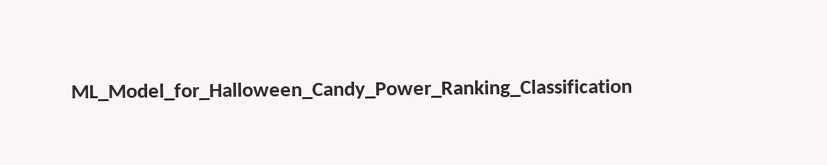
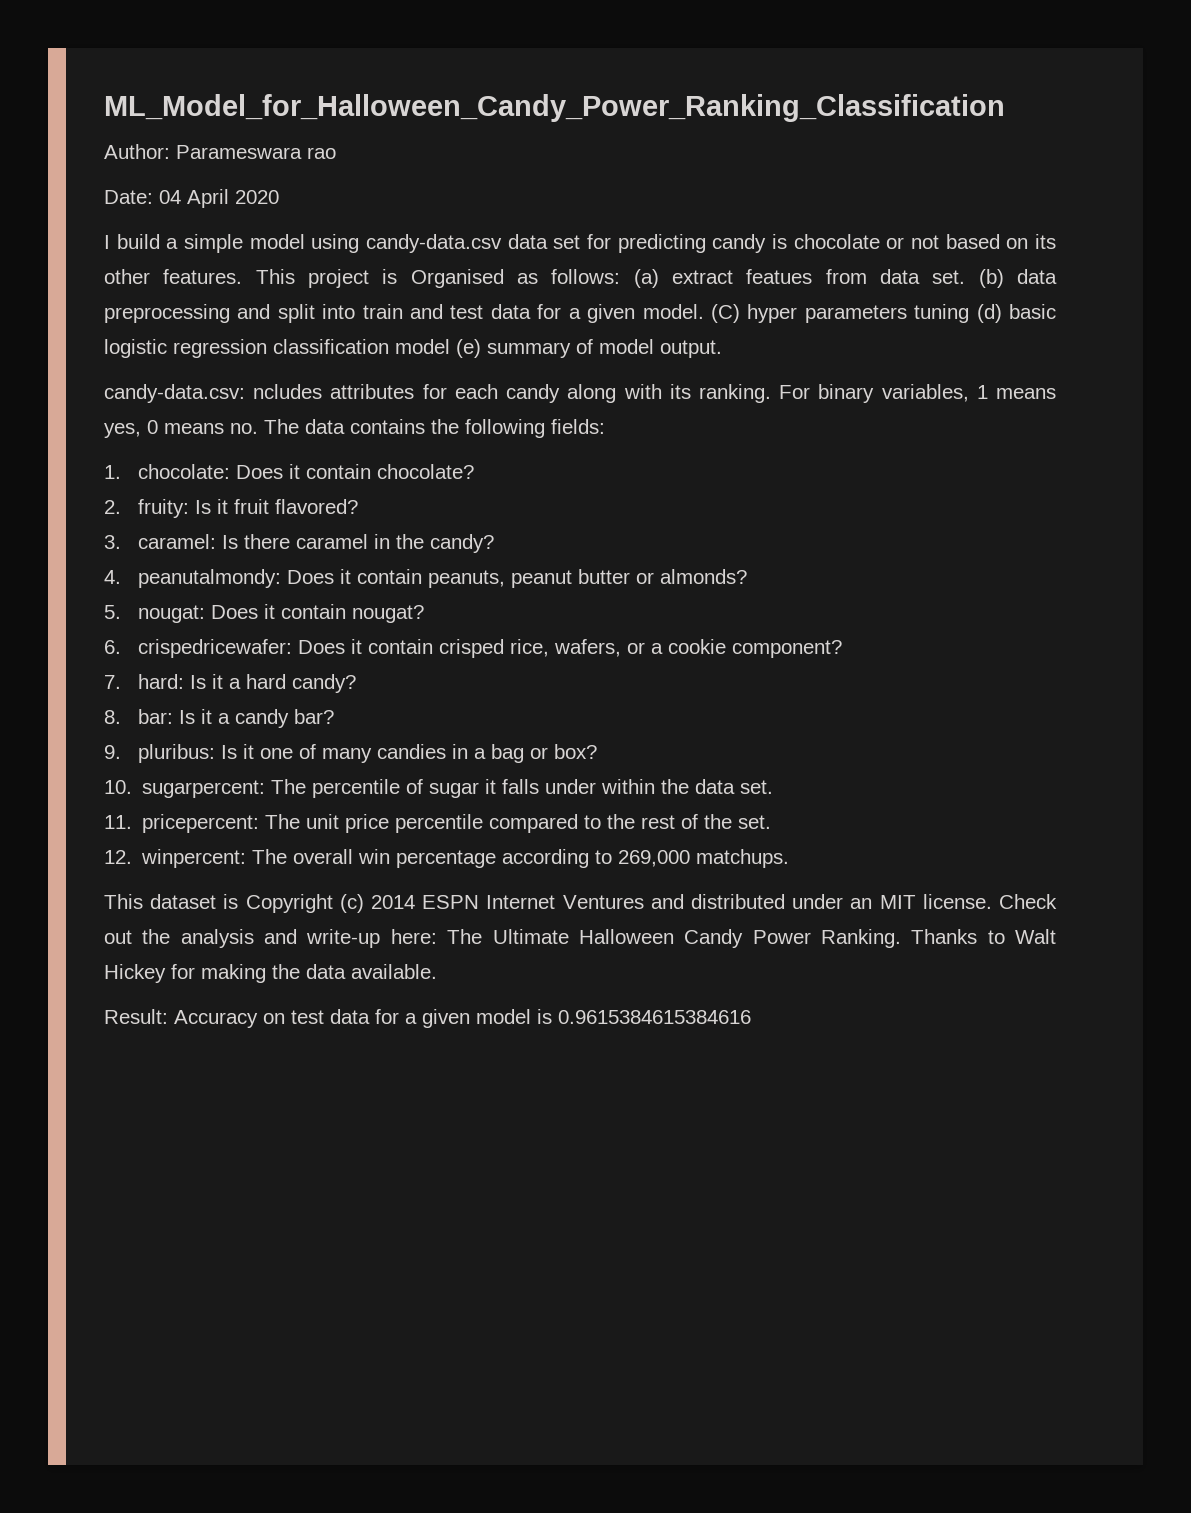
(633, 90) none -> [104,144,336,159] [104,189,279,208] [104,234,1056,253] [104,269,1058,288] [104,304,1056,323] [104,339,722,358] [104,384,1056,403] [104,419,605,438] [104,464,475,479] [104,499,359,518] [104,534,495,553] [104,569,748,588] [104,604,425,623] [104,639,843,658] [104,674,357,693] [104,709,335,728] [104,744,598,763] [104,779,774,798] [104,814,772,833] [104,849,790,868] [104,894,1058,913] [104,929,1056,948] [104,964,437,983] [104,1009,751,1028] // Author: Parameswara rao // Date: 04 April 2020 // I build a simple model using candy-data.csv data set for predicting candy is chocolate or not based on its other features. This project is Organised as follows: (a) extract featues from data set. (b) data preprocessing and split into train and test data for a given model. (C) hyper parameters tuning (d) basic logistic regression classification model (e) summary of model output. // candy-data.csv: ncludes attributes for each candy along with its ranking. For binary variables, 1 means yes, 0 means no. The data contains the following fields: // 1. chocolate: Does it contain chocolate? // 2. fruity: Is it fruit flavored? // 3. caramel: Is there caramel in the candy? // 4. peanutalmondy: Does it contain peanuts, peanut butter or almonds? // 5. nougat: Does it contain nougat? // 6. crispedricewafer: Does it contain crisped rice, wafers, or a cookie component? // 7. hard: Is it a hard candy? // 8. bar: Is it a candy bar? // 9. pluribus: Is it one of many candies in a bag or box? // 10. sugarpercent: The percentile of sugar it falls under within the data set. // 11. pricepercent: The unit price percentile compared to the rest of the set. // 12. winpercent: The overall win percentage according to 269,000 matchups. // This dataset is Copyright (c) 2014 ESPN Internet Ventures and distributed under an MIT license. Check out the analysis and write-up here: The Ultimate Halloween Candy Power Ranking. Thanks to Walt Hickey for making the data available. // Result: Accuracy on test data for a given model is 0.9615384615384616

